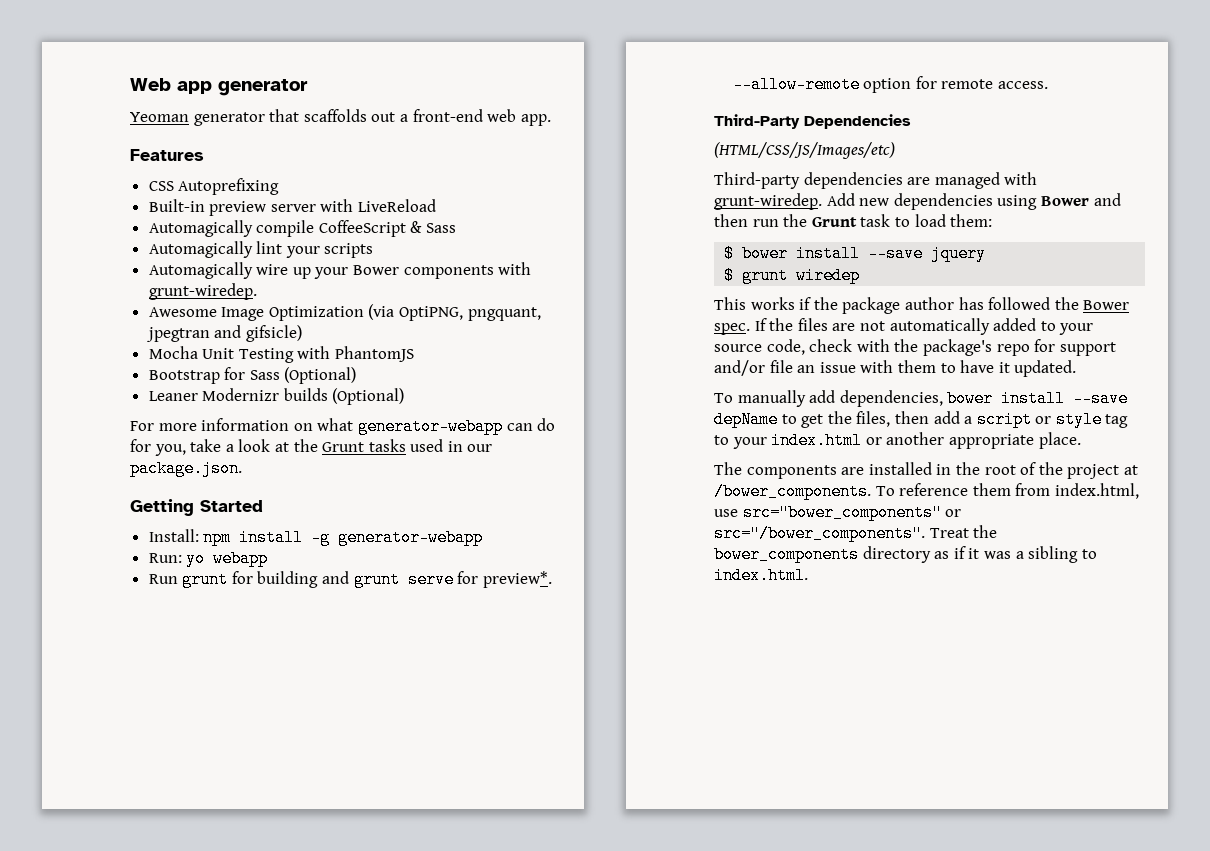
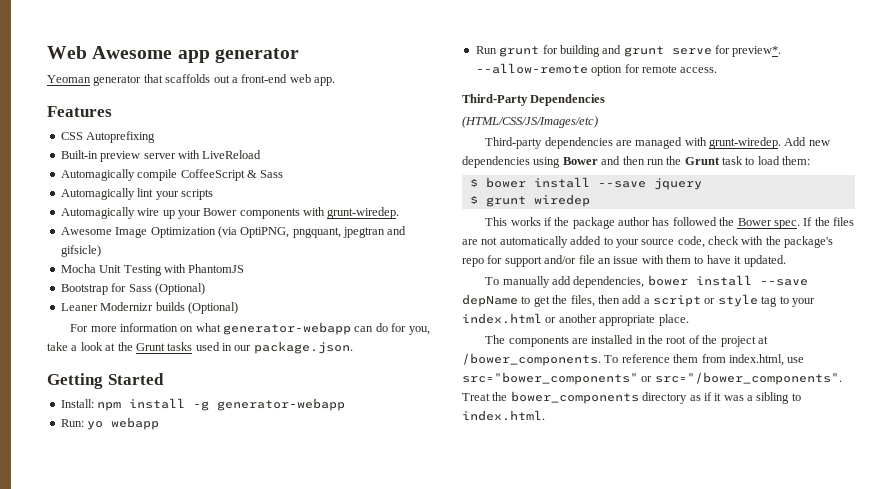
(171, 84) none -> [92,46,173,59] Awesome

